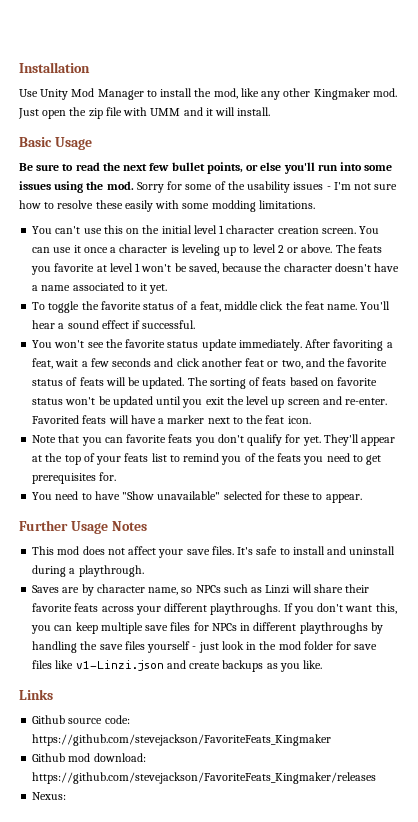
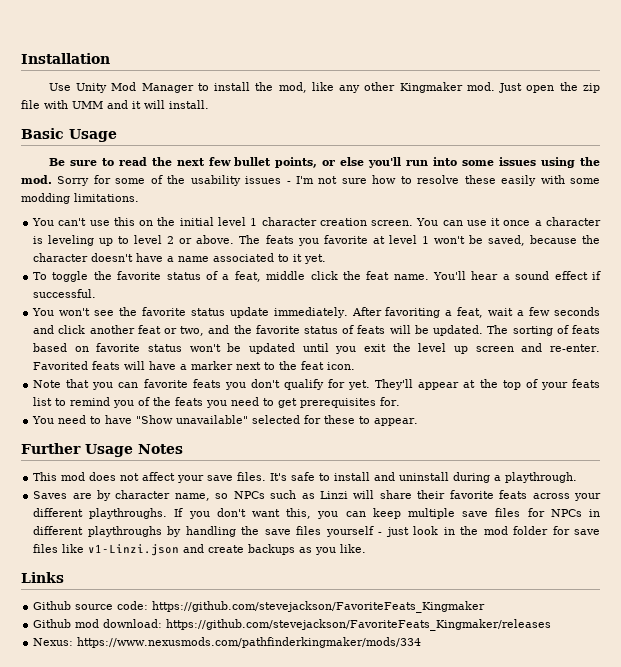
(67, 796) none -> [77,637,422,648] https://www.nexusmods.com/pathfinderkingmaker/mods/334

